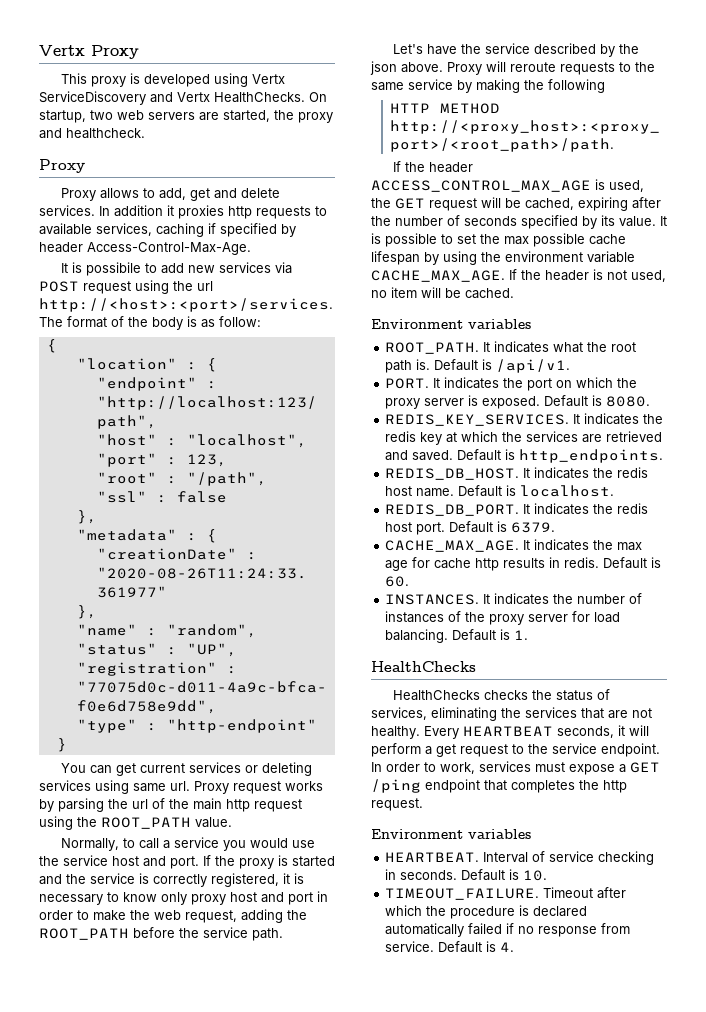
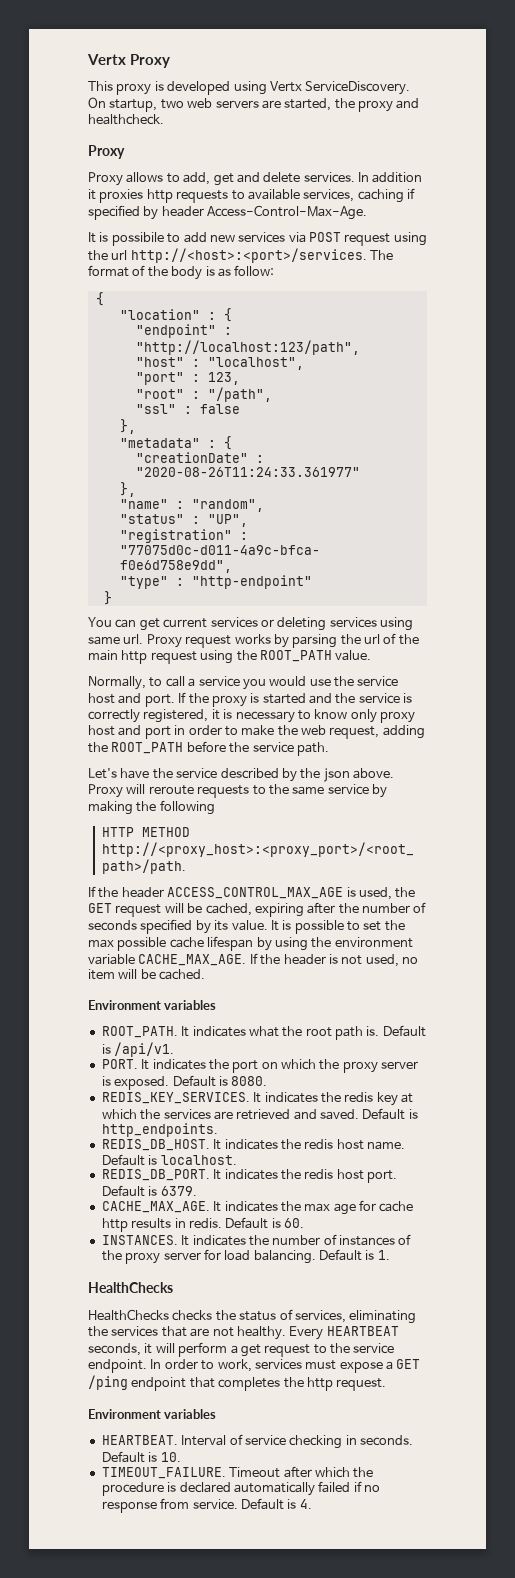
[39,91,305,105] ServiceDiscovery and Vertx HealthChecks. -> [305,81,411,95] ServiceDiscovery.

